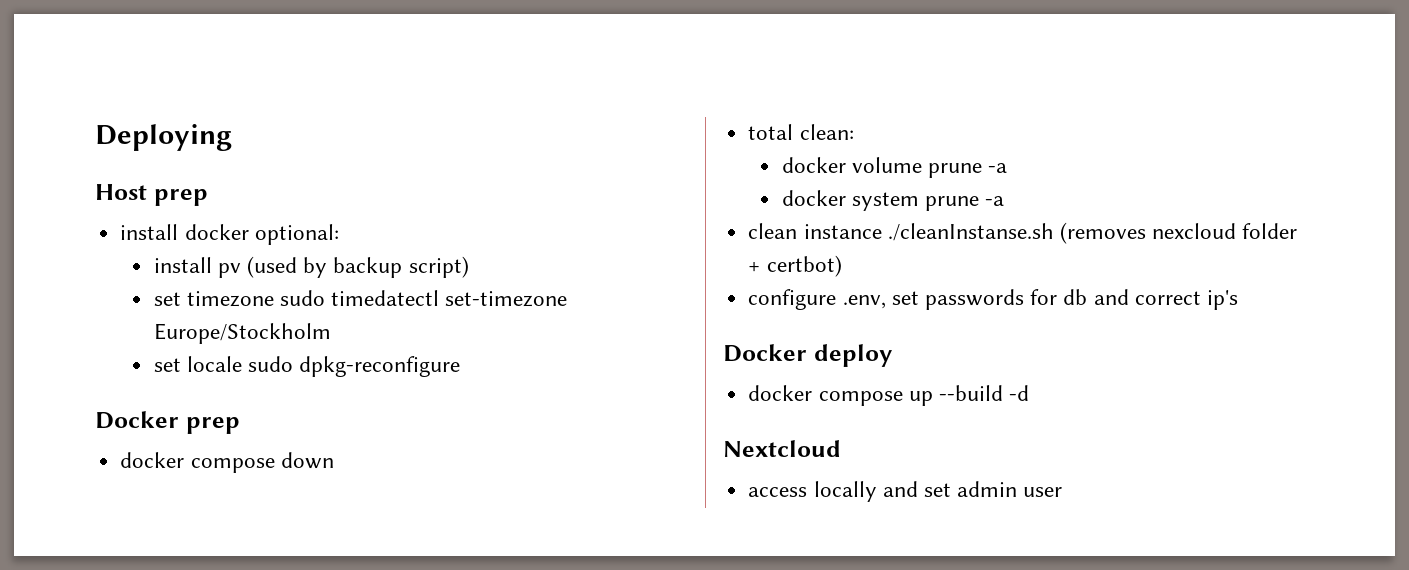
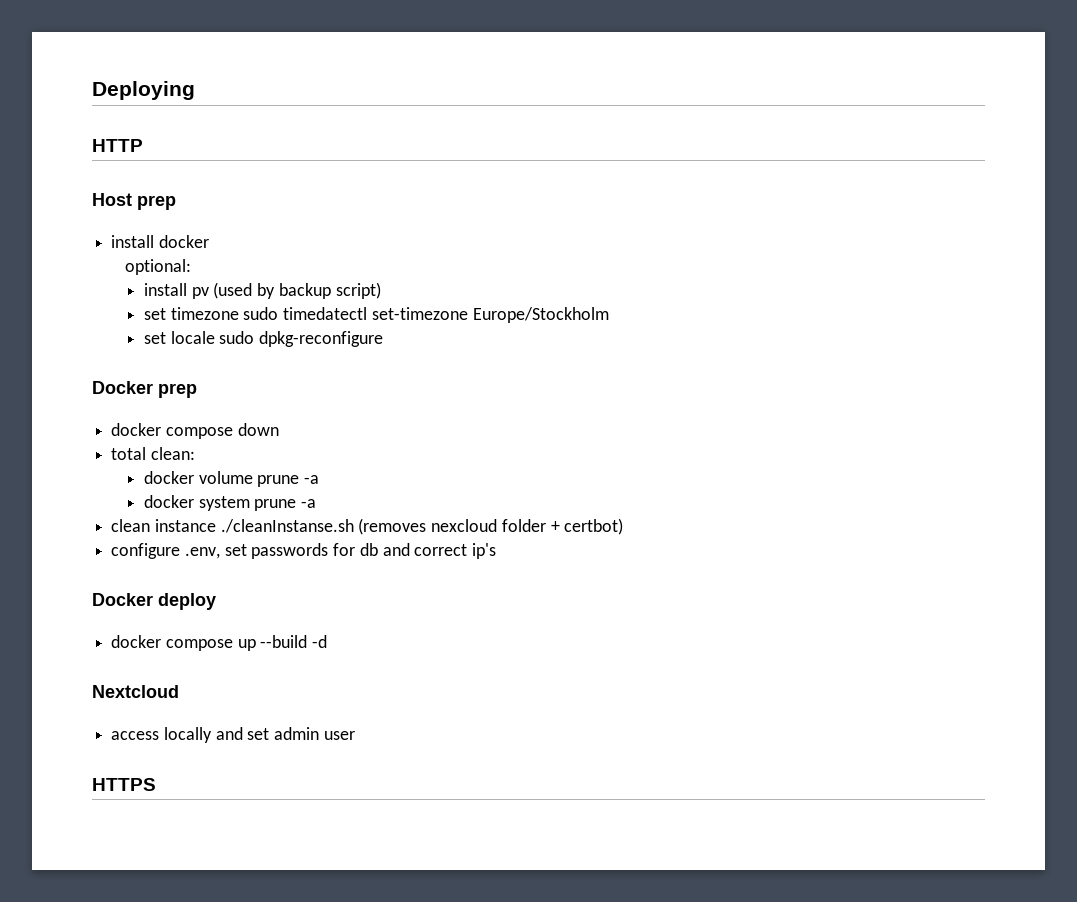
(232, 137) none -> [92,139,143,152] // HTTP
(249, 232) none -> (209, 241) //
(1063, 492) none -> [92,778,156,791] // HTTPS

